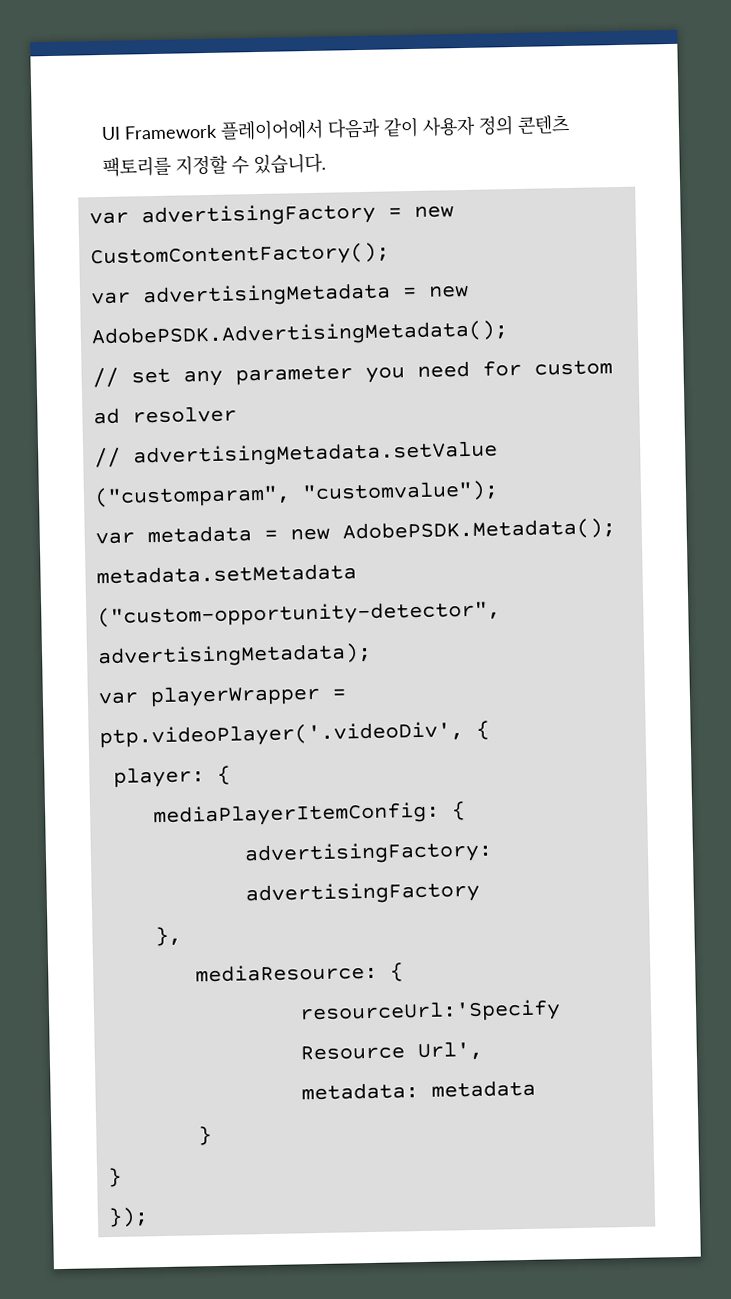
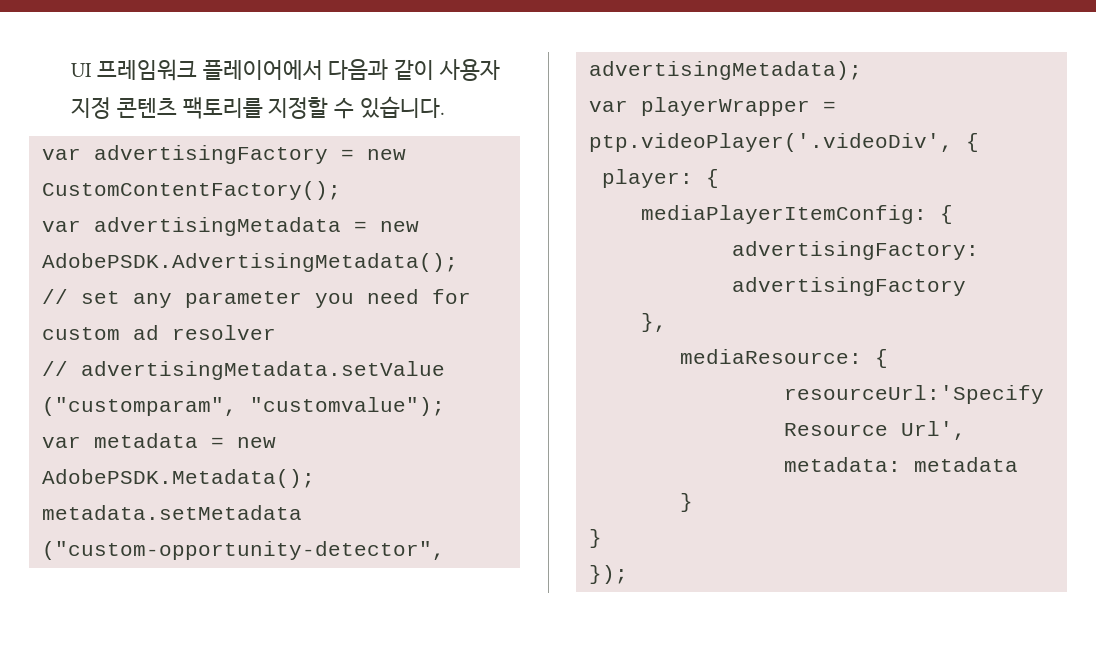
[124,124,219,140] Framework -> [96,59,197,81] 프레임워크
[478,115,515,136] 정의 -> [71,97,112,119] 지정

